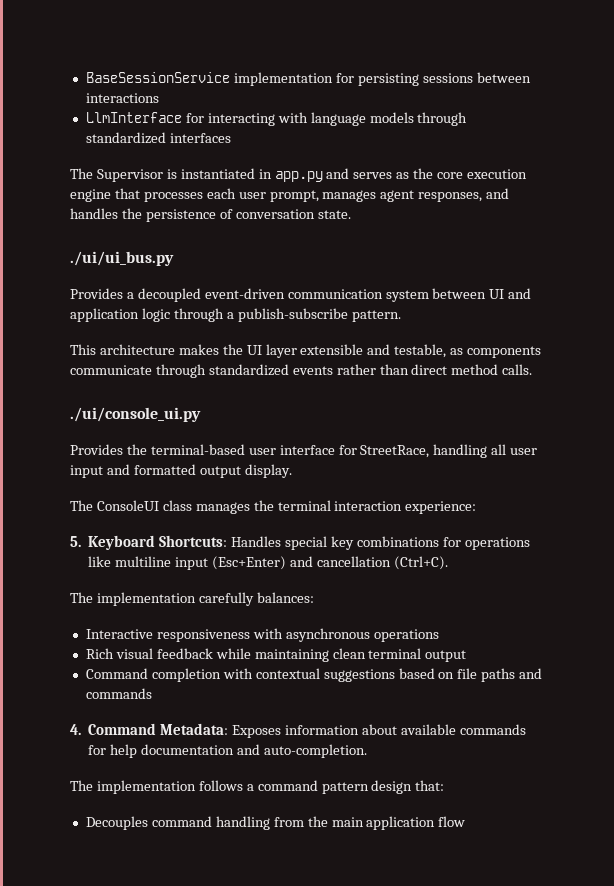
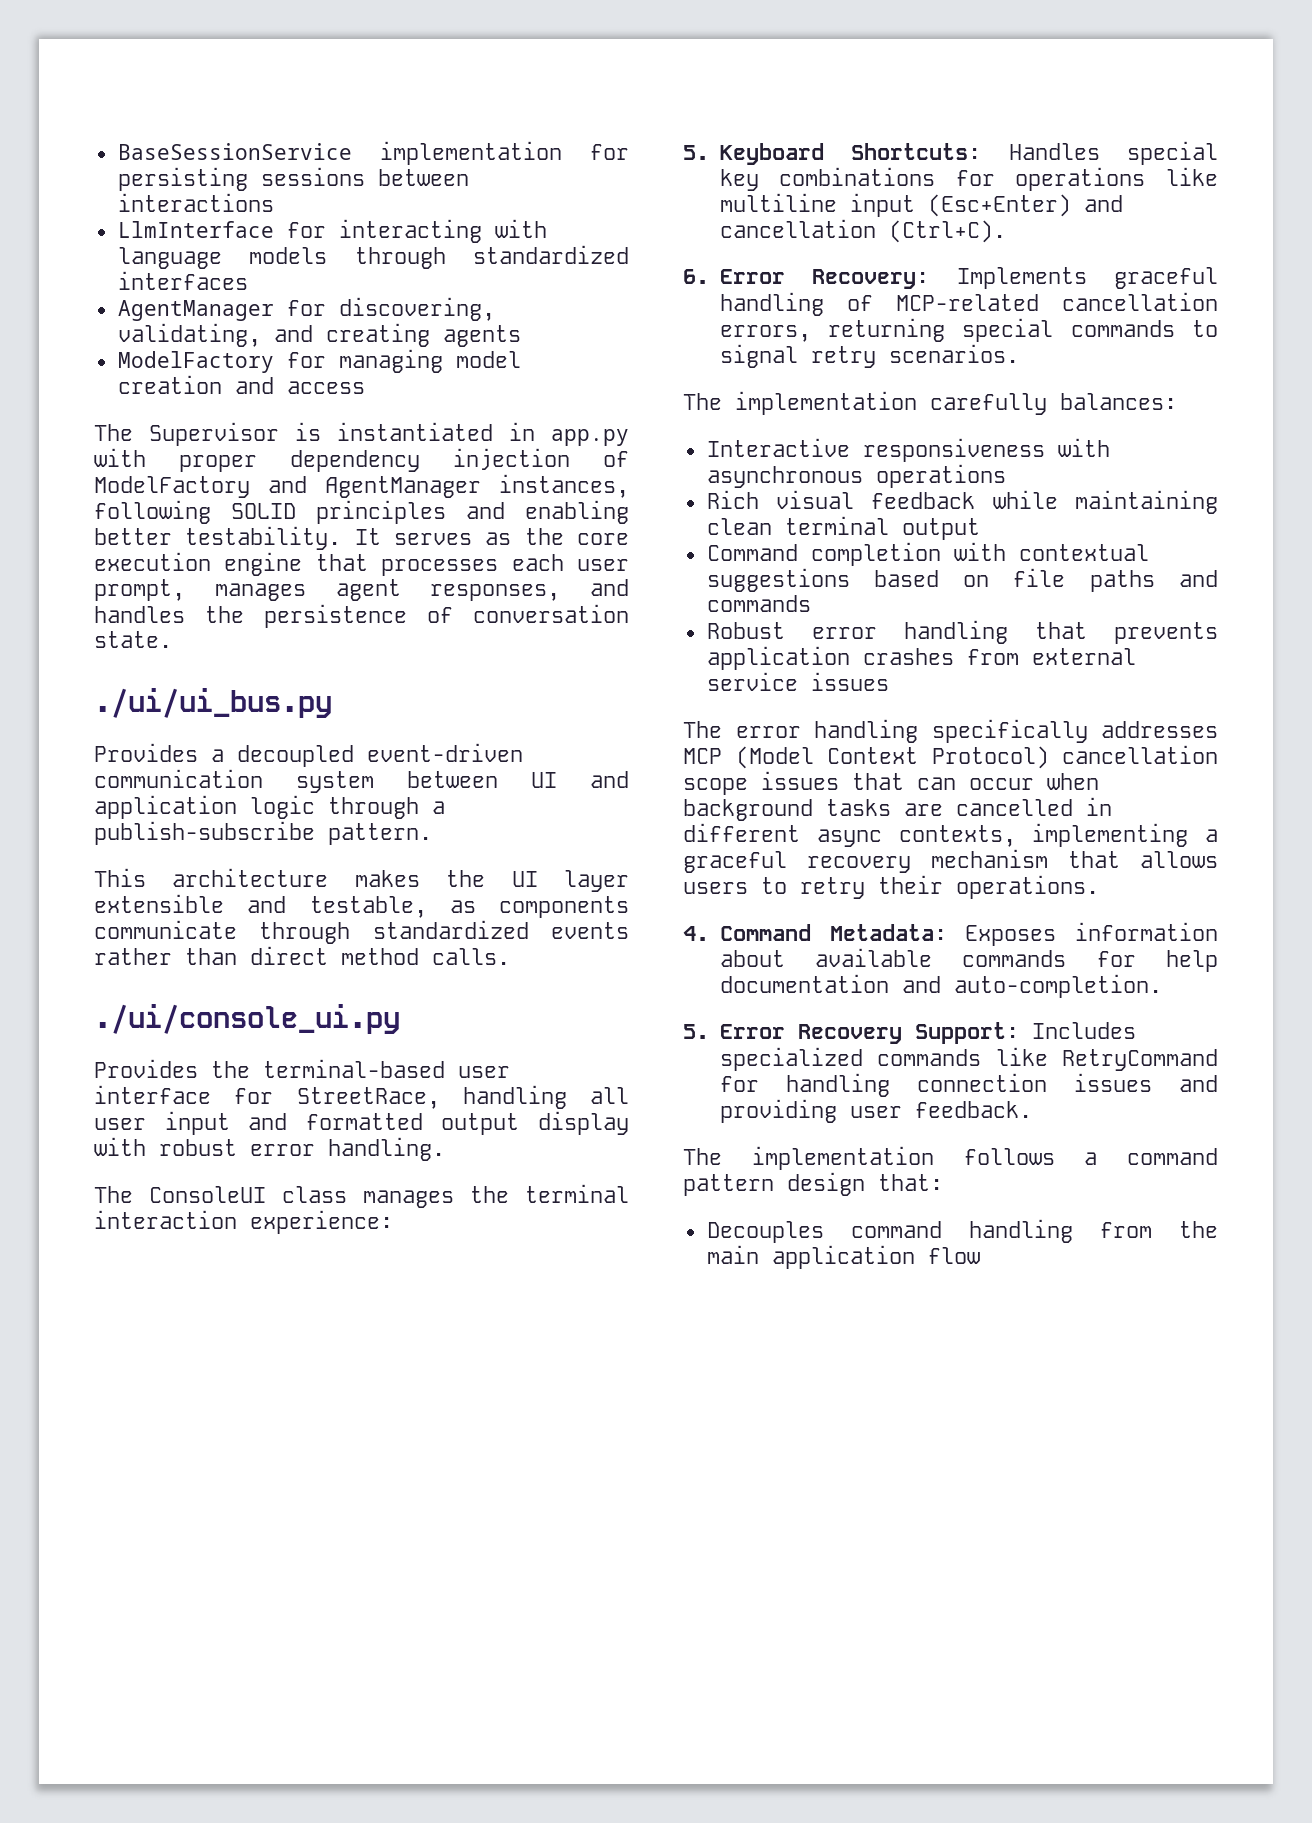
(231, 138) none -> [117,297,495,321] [117,323,521,347] [117,349,521,373] [117,375,365,394] // AgentManager for discovering, validating, and creating agents // ModelFactory for managing model creation and access
[326,168,350,179] and -> [94,448,629,472] [94,474,629,498] [94,500,629,524] [94,526,381,550] with proper dependency injection of ModelFactory and AgentManager instances, following SOLID principles and enabling better testability. It
[244,464,292,478] display. -> [538,1111,629,1135] [94,1137,445,1161] display with robust error handling.
(448, 563) none -> [683,267,1218,289] [719,292,1218,316] [719,318,1218,342] [719,344,1019,368] // 6. Error Recovery: Implements graceful handling of MCP-related cancellation errors, returning special commands to signal retry scenarios.
(152, 693) none -> [706,620,1218,644] [706,646,1136,670] [706,672,889,691] [683,719,1218,743] [683,745,1218,769] [683,771,1099,795] [683,797,1112,821] [683,823,1218,847] [683,849,1218,873] [683,875,1099,899] // Robust error handling that prevents application crashes from external service issues // The error handling specifically addresses MCP (Model Context Protocol) cancellation scope issues that can occur when background tasks are cancelled in different async contexts, implementing a graceful recovery mechanism that allows users to retry their operations.
(367, 751) none -> [683,1022,1136,1044] [719,1047,1218,1071] [719,1073,1218,1097] [719,1099,1032,1123] // 5. Error Recovery Support: Includes specialized commands like RetryCommand for handling connection issues and providing user feedback.

